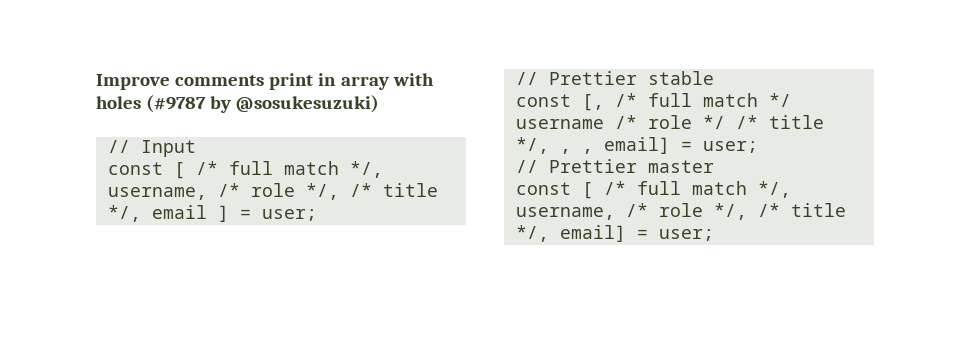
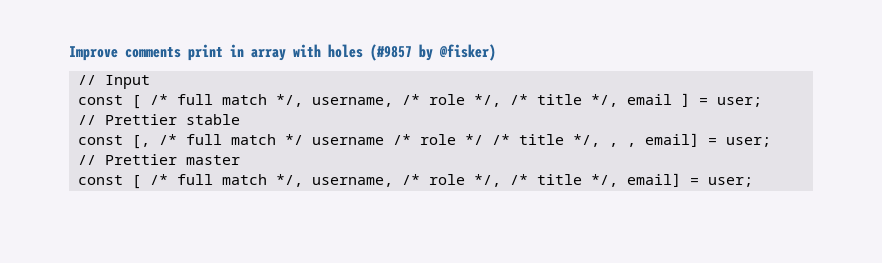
[146,95,380,113] (#9787 by @sosukesuzuki) -> [370,44,496,61] (#9857 by @fisker)

